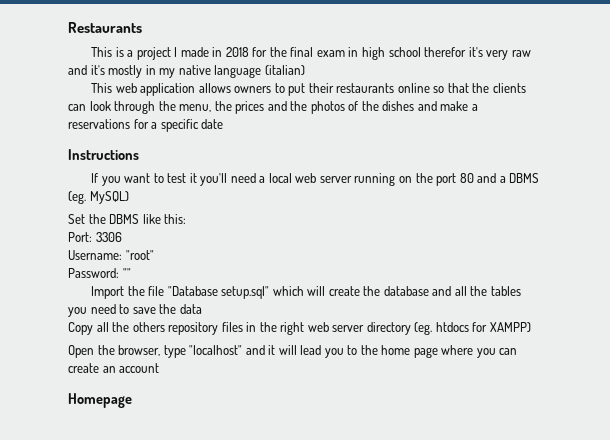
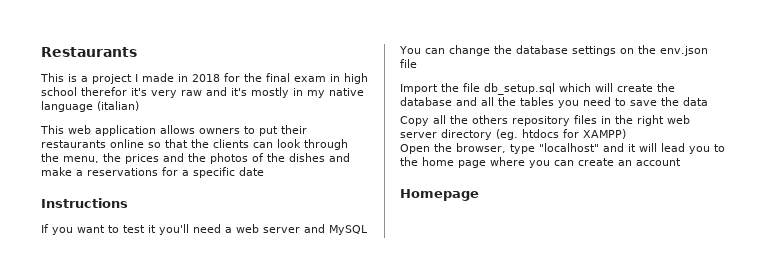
[268,173,540,186] [68,191,129,204] [68,214,187,224] [68,232,122,242] [68,250,154,260] [68,268,131,278] local web server running on the port 80 and a DBMS (eg. MySQL) // Set the DBMS like this: // Port: 3306 // Username: "root" // Password: "" -> [236,224,368,235] [399,45,708,56] [400,59,417,68] web server and MySQL You can change the database settings on the env.json file
[167,286,270,299] "Database setup.sql" -> [484,83,555,95] db_setup.sql

